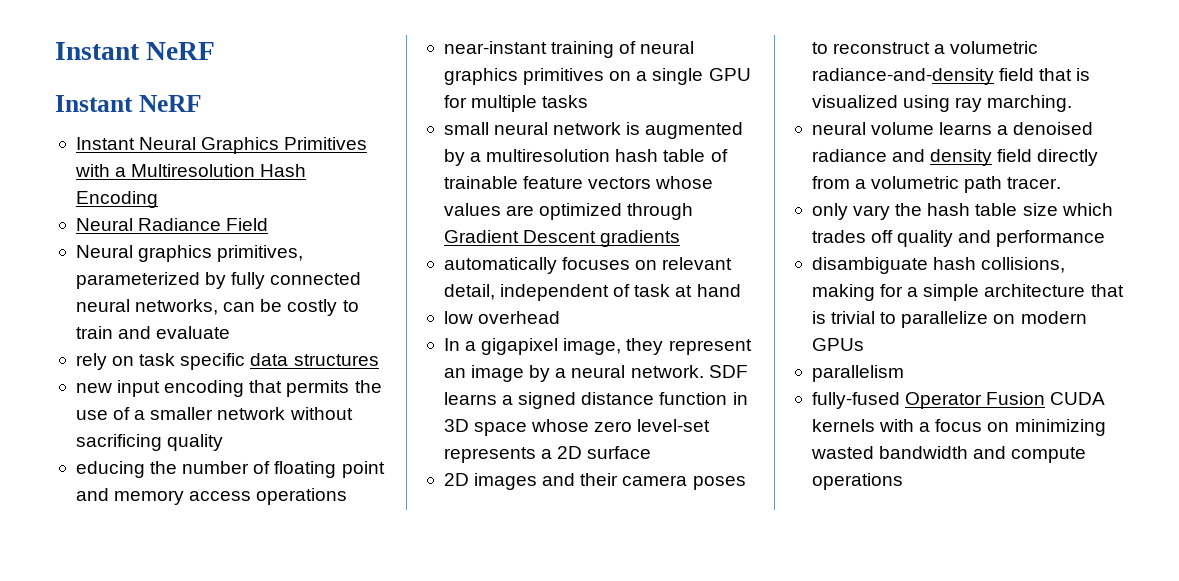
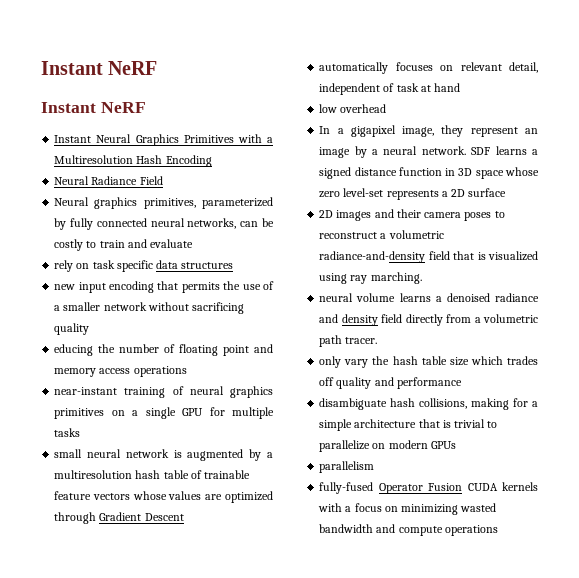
[600,230,681,247] gradients -> (184, 517) none

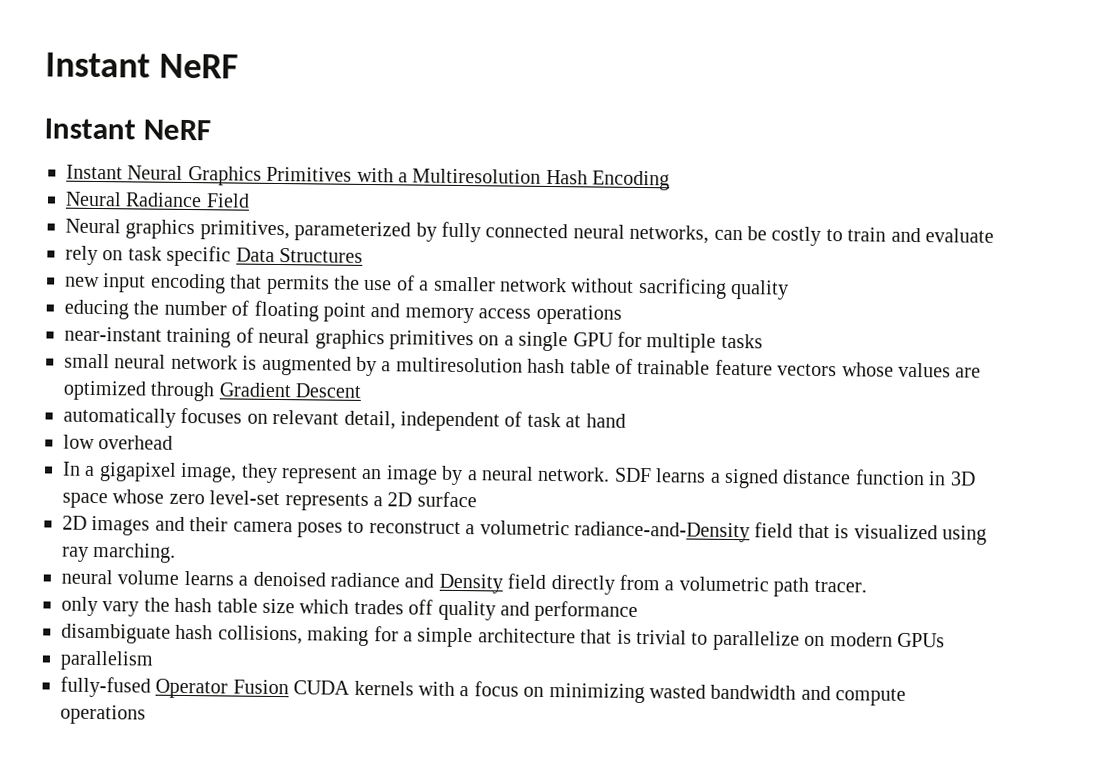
[156,260,234,269] data structures -> [235,247,363,263] Data Structures
[319,251,426,263] radiance-and-density -> [573,521,750,543] radiance-and-Density
[341,314,378,326] density -> [438,573,503,594] Density

